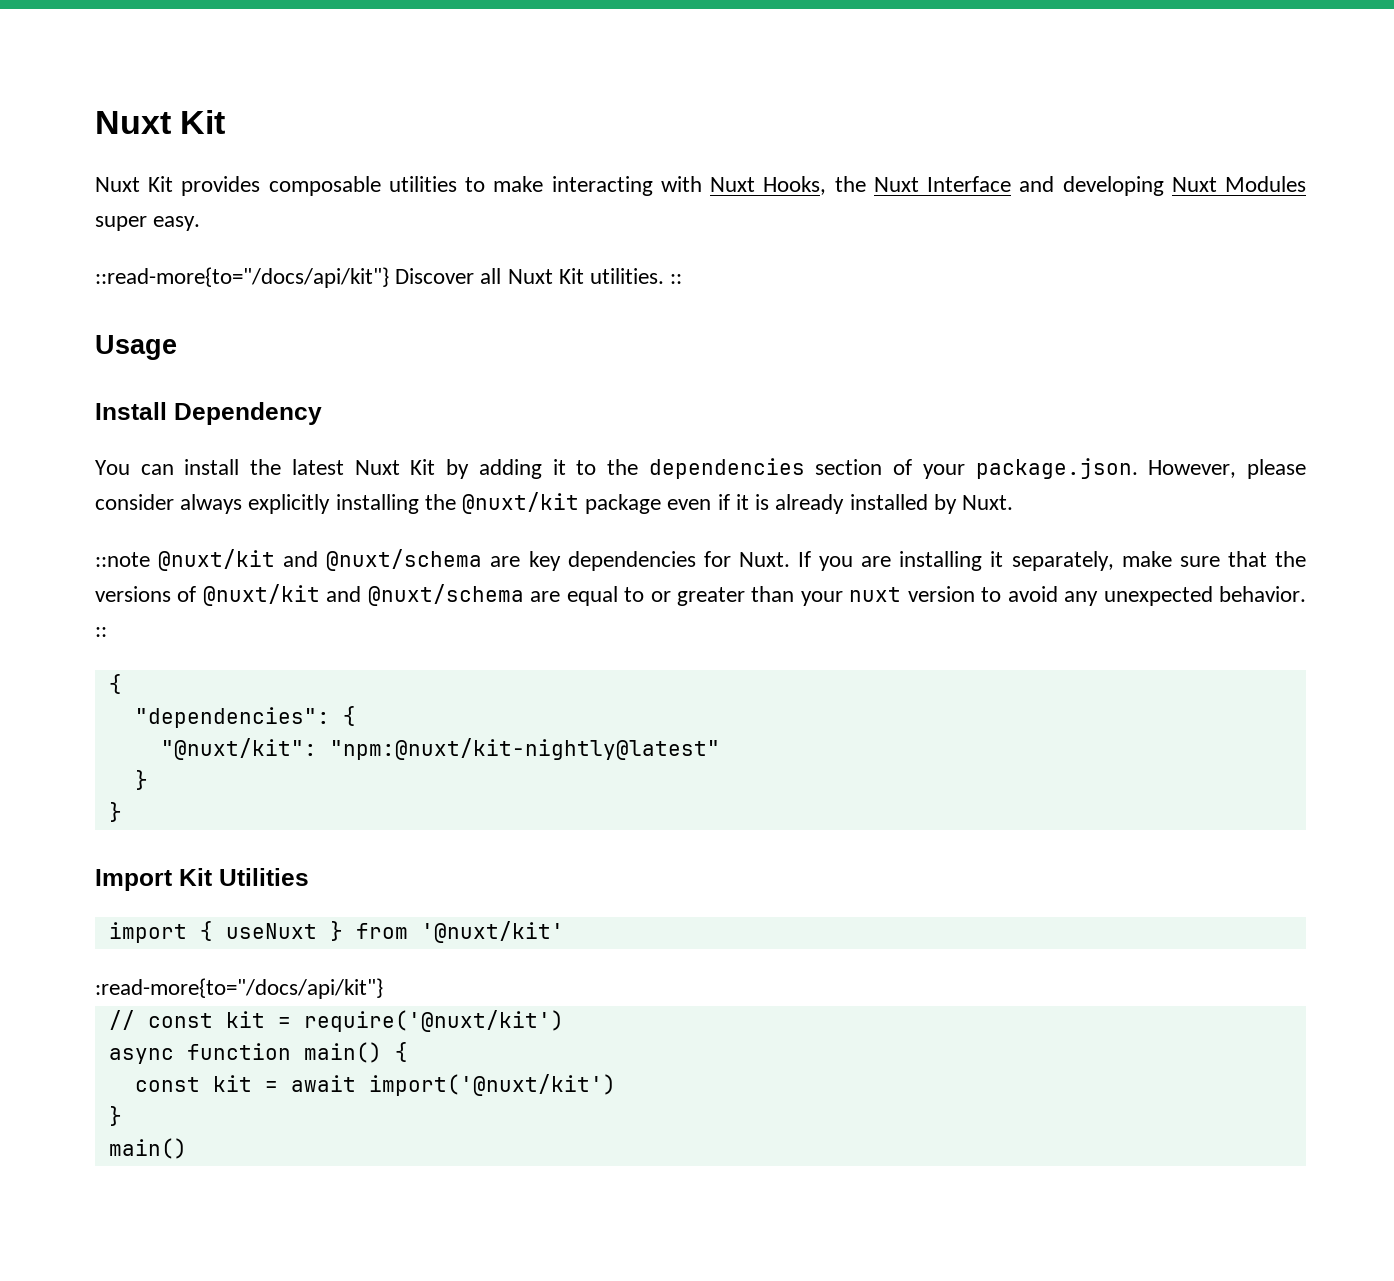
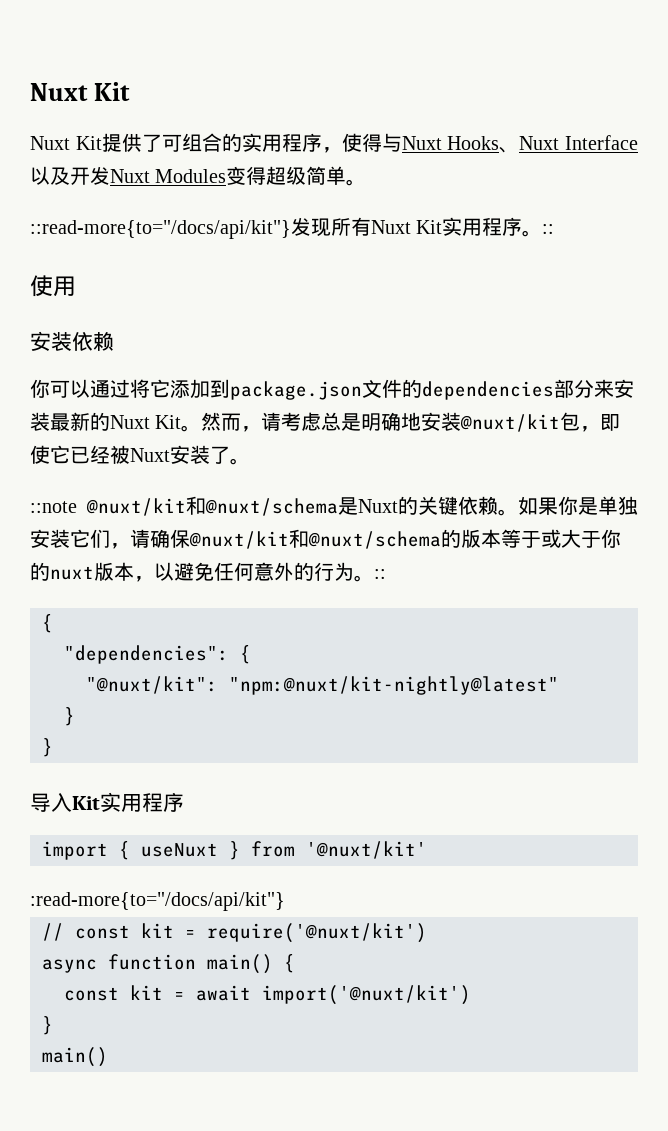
[181,176,1306,196] [95,216,201,231] [95,267,683,288] [95,335,177,360] [95,402,322,425] [95,458,1306,479] [95,492,1013,514] [95,549,1306,571] [95,584,1306,606] provides composable utilities to make interacting with Nuxt Hooks, the Nuxt Interface and developing Nuxt Modules super easy. // ::read-more{to="/docs/api/kit"} Discover all Nuxt Kit utilities. :: // Usage // Install Dependency // You can install the latest Nuxt Kit by adding it to the dependencies section of your package.json. However, please consider always explicitly installing the @nuxt/kit package even if it is already installed by Nuxt. // ::note @nuxt/kit and @nuxt/schema are key dependencies for Nuxt. If you are installing it separately, make sure that the versions of @nuxt/kit and @nuxt/schema are equal to or greater than your nuxt version to avoid any unexpected behavior. -> [101,133,638,153] [30,166,367,186] [30,217,555,239] [30,275,76,297] [30,331,114,351] [30,379,634,400] [30,412,621,432] [30,445,250,465] [30,496,638,516] [30,529,621,549] [30,562,374,582] 提供了可组合的实用程序，使得与Nuxt Hooks、Nuxt Interface以及开发Nuxt Modules变得超级简单。 // ::read-more{to="/docs/api/kit"}发现所有Nuxt Kit实用程序。:: // 使用 // 安装依赖 // 你可以通过将它添加到package.json文件的dependencies部分来安装最新的Nuxt Kit。然而，请考虑总是明确地安装@nuxt/kit包，即使它已经被Nuxt安装了。 // ::note @nuxt/kit和@nuxt/schema是Nuxt的关键依赖。如果你是单独安装它们，请确保@nuxt/kit和@nuxt/schema的版本等于或大于你的nuxt版本，以避免任何意外的行为。
[95,868,309,891] Import Kit Utilities -> [30,792,184,812] 导入Kit实用程序

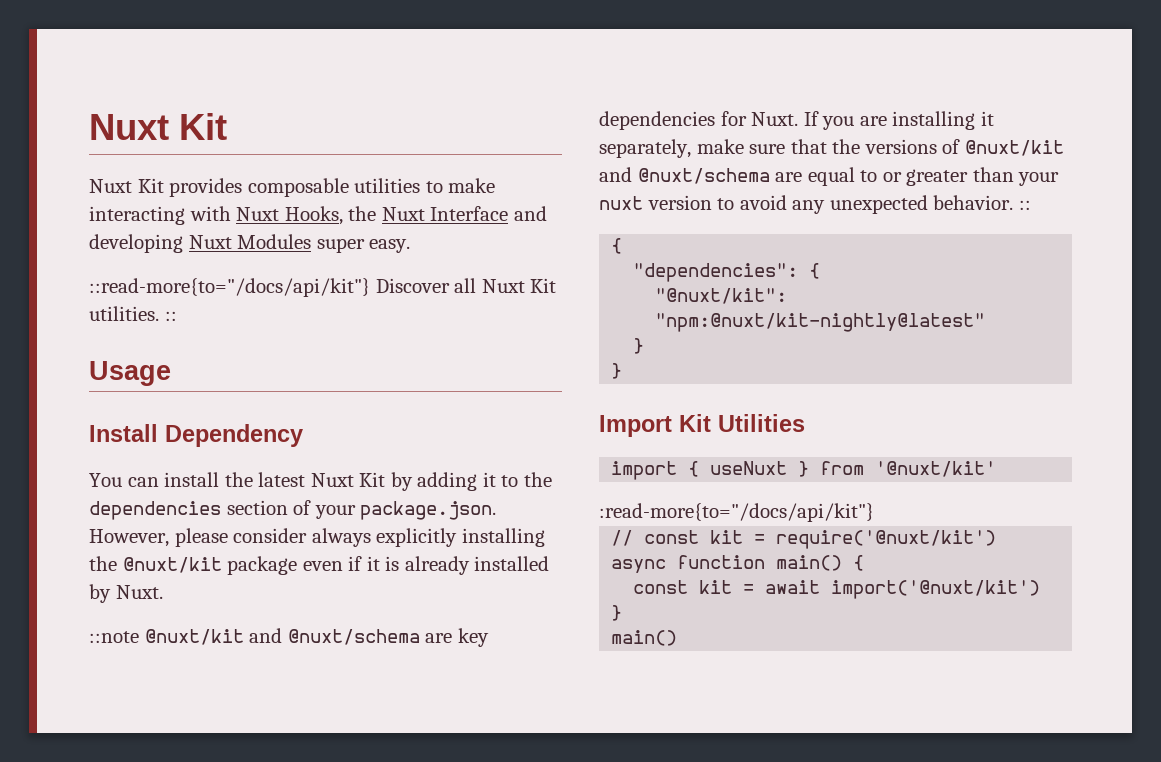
[101,133,638,153] [30,166,367,186] [30,217,555,239] [30,275,76,297] [30,331,114,351] [30,379,634,400] [30,412,621,432] [30,445,250,465] [30,496,638,516] [30,529,621,549] [30,562,374,582] 提供了可组合的实用程序，使得与Nuxt Hooks、Nuxt Interface以及开发Nuxt Modules变得超级简单。 // ::read-more{to="/docs/api/kit"}发现所有Nuxt Kit实用程序。:: // 使用 // 安装依赖 // 你可以通过将它添加到package.json文件的dependencies部分来安装最新的Nuxt Kit。然而，请考虑总是明确地安装@nuxt/kit包，即使它已经被Nuxt安装了。 // ::note @nuxt/kit和@nuxt/schema是Nuxt的关键依赖。如果你是单独安装它们，请确保@nuxt/kit和@nuxt/schema的版本等于或大于你的nuxt版本，以避免任何意外的行为。 -> [169,178,496,197] [89,206,547,225] [89,234,411,253] [89,278,557,297] [89,306,177,321] [89,361,171,386] [89,424,303,447] [89,472,552,491] [89,500,497,520] [89,528,545,547] [89,556,550,575] [89,584,163,603] [89,628,489,647] [599,111,994,130] [599,139,1064,158] [599,167,1060,186] [599,195,1014,214] provides composable utilities to make interacting with Nuxt Hooks, the Nuxt Interface and developing Nuxt Modules super easy. // ::read-more{to="/docs/api/kit"} Discover all Nuxt Kit utilities. :: // Usage // Install Dependency // You can install the latest Nuxt Kit by adding it to the dependencies section of your package.json. However, please consider always explicitly installing the @nuxt/kit package even if it is already installed by Nuxt. // ::note @nuxt/kit and @nuxt/schema are key dependencies for Nuxt. If you are installing it separately, make sure that the versions of @nuxt/kit and @nuxt/schema are equal to or greater than your nuxt version to avoid any unexpected behavior.
[30,792,184,812] 导入Kit实用程序 -> [599,414,805,437] Import Kit Utilities

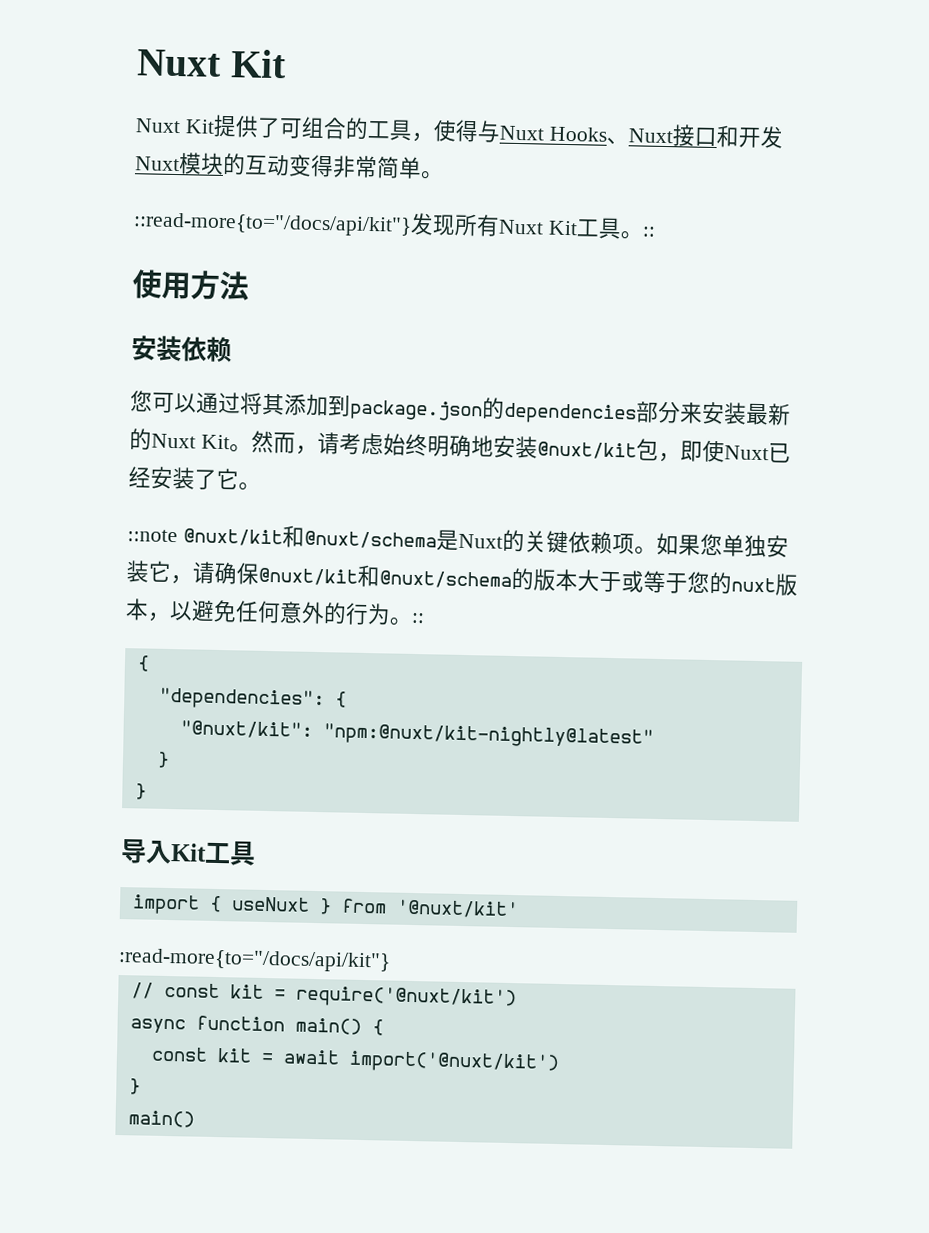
[169,178,496,197] [89,206,547,225] [89,234,411,253] provides composable utilities to make interacting with Nuxt Hooks, the Nuxt Interface and developing Nuxt Modules super easy. -> [212,114,784,149] [135,152,444,180] 提供了可组合的工具，使得与Nuxt Hooks、Nuxt接口和开发Nuxt模块的互动变得非常简单。
[375,278,557,293] [89,306,177,321] [89,361,171,386] [89,424,303,447] [89,472,552,491] [89,500,497,520] [89,528,545,547] [89,556,550,575] [89,584,163,603] [89,628,489,647] [599,111,994,130] [599,139,1064,158] [599,167,1060,186] [599,195,1014,214] Discover all Nuxt Kit utilities. :: // Usage // Install Dependency // You can install the latest Nuxt Kit by adding it to the dependencies section of your package.json. However, please consider always explicitly installing the @nuxt/kit package even if it is already installed by Nuxt. // ::note @nuxt/kit and @nuxt/schema are key dependencies for Nuxt. If you are installing it separately, make sure that the versions of @nuxt/kit and @nuxt/schema are equal to or greater than your nuxt version to avoid any unexpected behavior. -> [410,212,655,240] [132,269,249,301] [131,335,232,363] [130,390,791,426] [129,428,791,463] [128,466,261,491] [127,525,789,558] [126,560,798,596] [125,598,412,626] 发现所有Nuxt Kit工具。:: // 使用方法 // 安装依赖 // 您可以通过将其添加到package.json的dependencies部分来安装最新的Nuxt Kit。然而，请考虑始终明确地安装@nuxt/kit包，即使Nuxt已经安装了它。 // ::note @nuxt/kit和@nuxt/schema是Nuxt的关键依赖项。如果您单独安装它，请确保@nuxt/kit和@nuxt/schema的版本大于或等于您的nuxt版本，以避免任何意外的行为。
[599,414,805,437] Import Kit Utilities -> [120,839,256,866] 导入Kit工具

